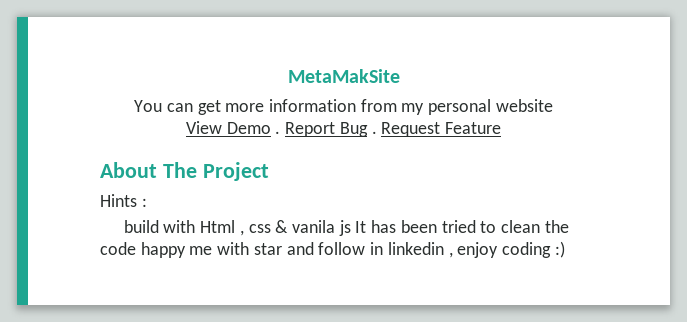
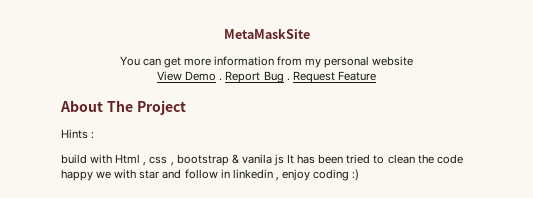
[287,69,400,83] MetaMakSite -> [223,29,310,39] MetaMaskSite
(271, 228) none -> [170,154,229,166] , bootstrap
[189,246,213,255] me -> [96,171,112,179] we

